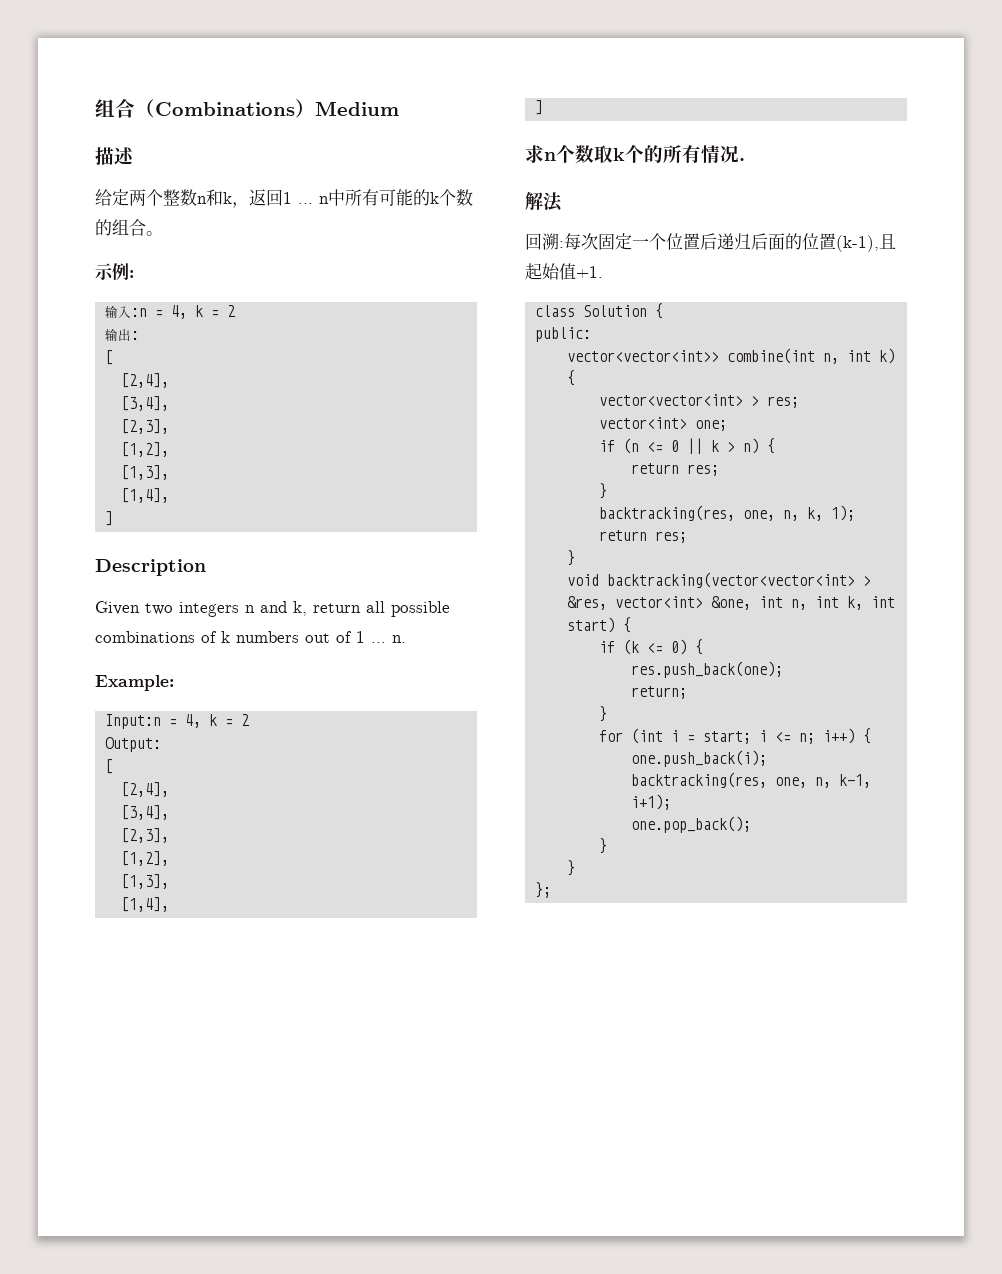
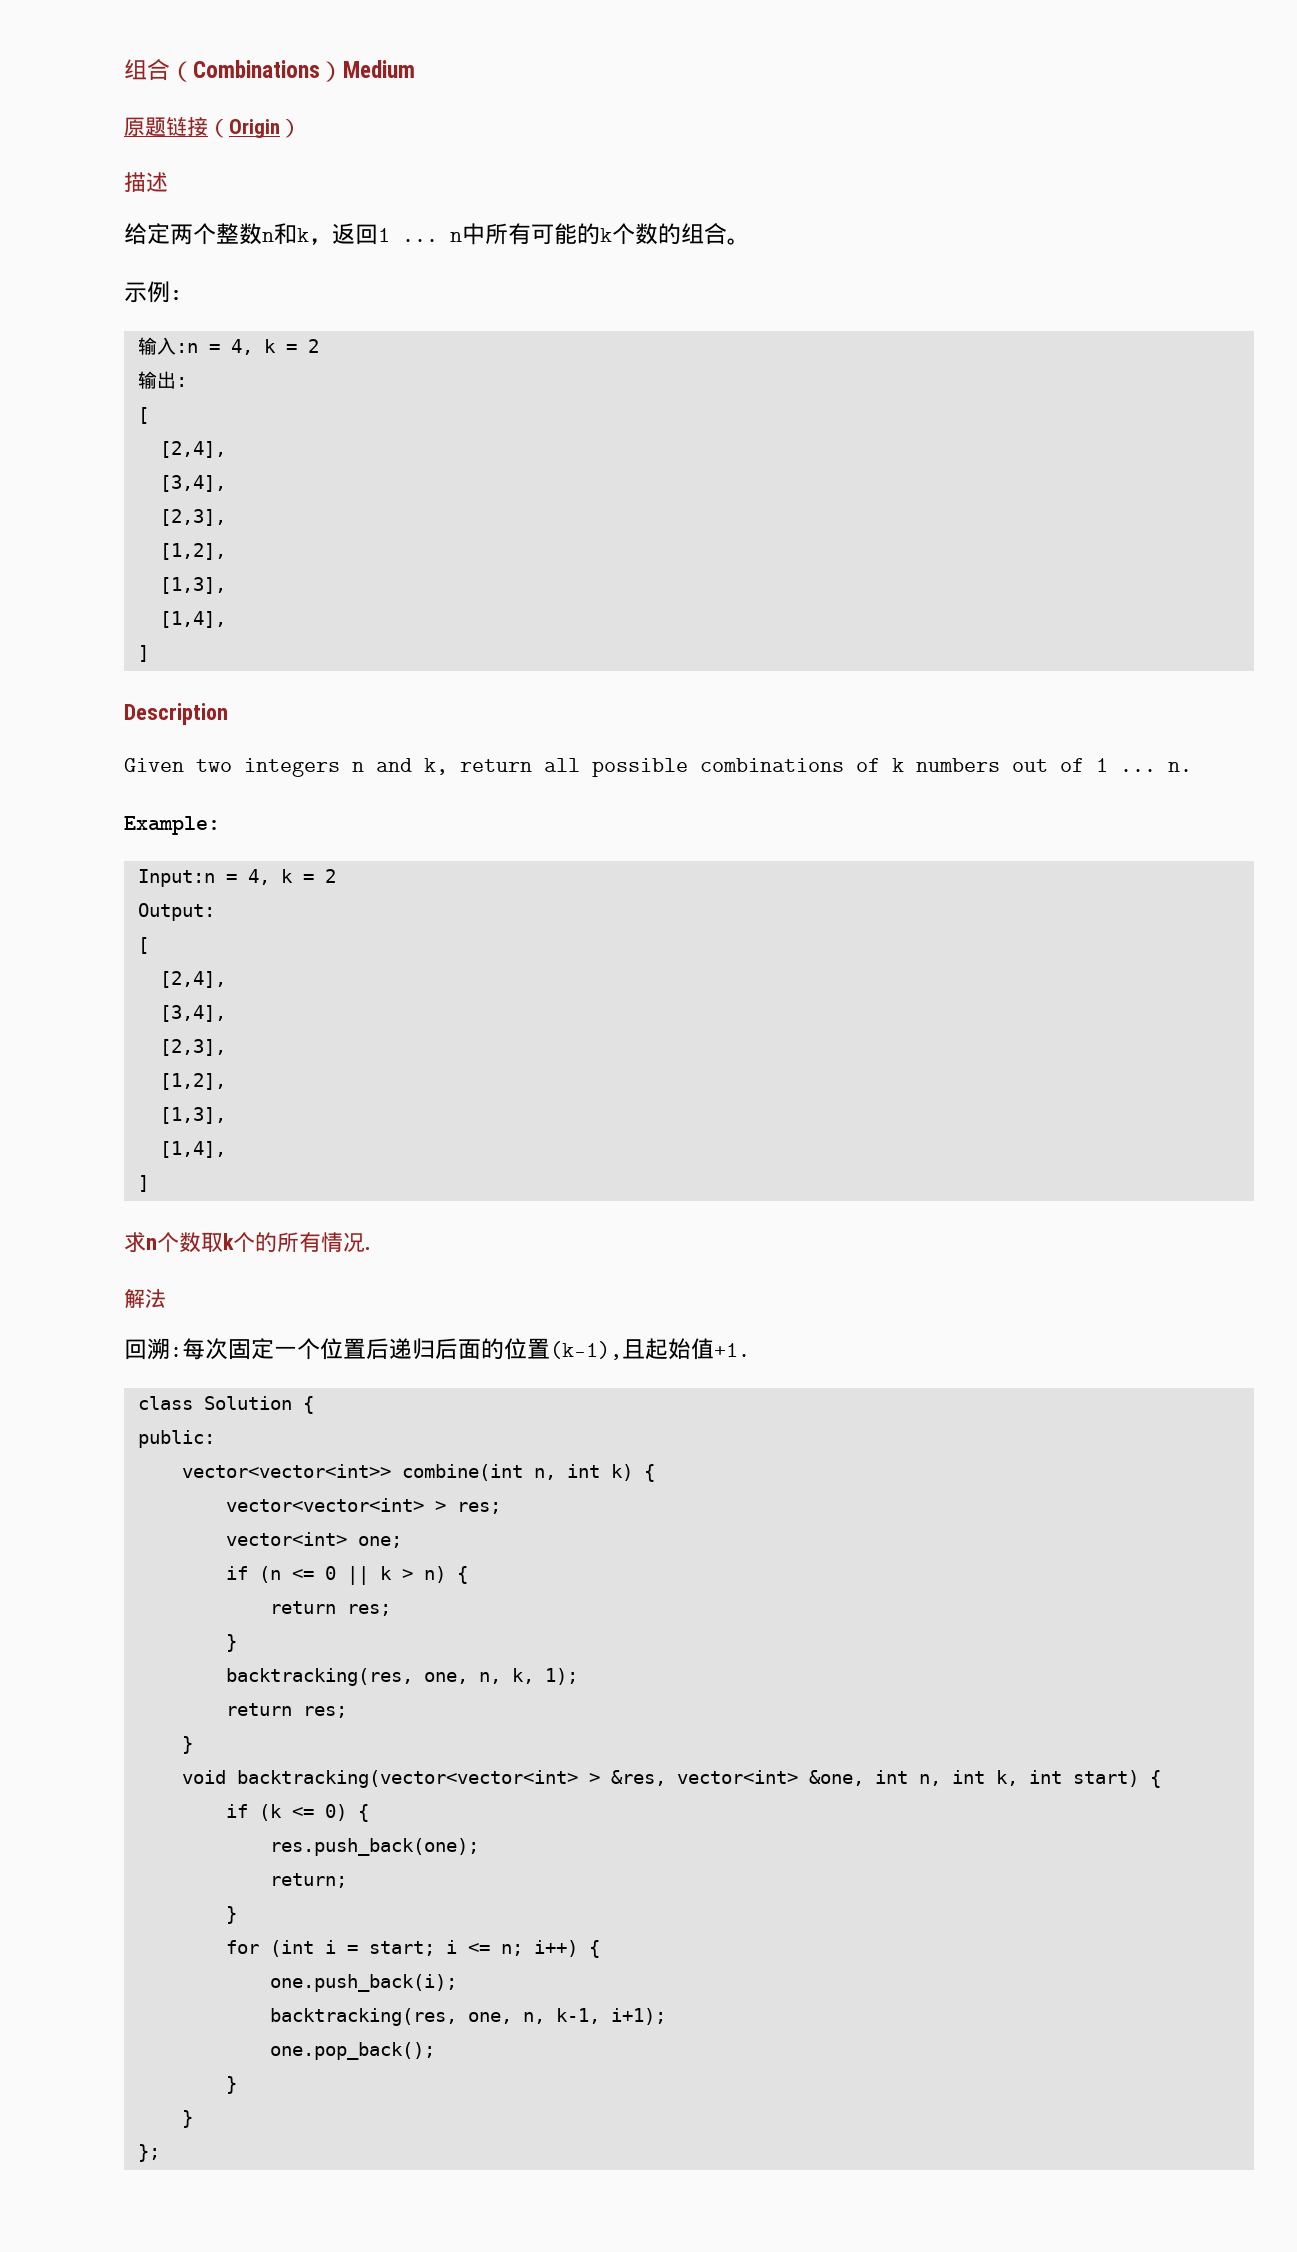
(399, 108) none -> [124,116,301,138] // 原题链接（Origin）

